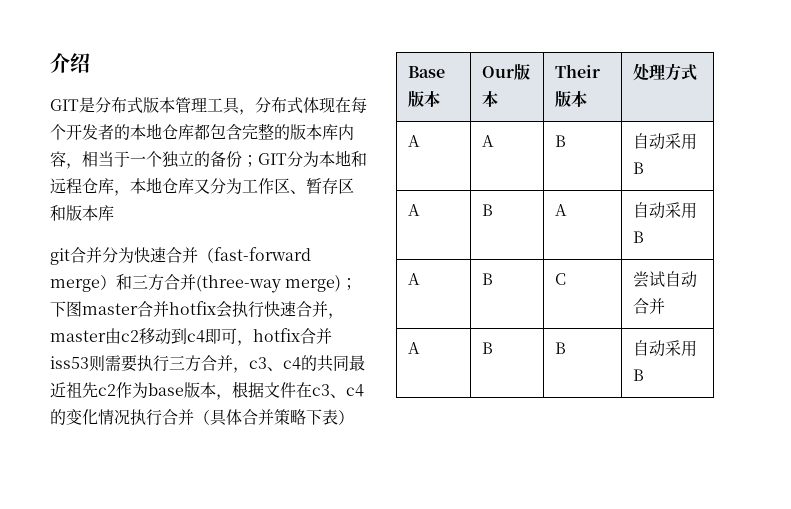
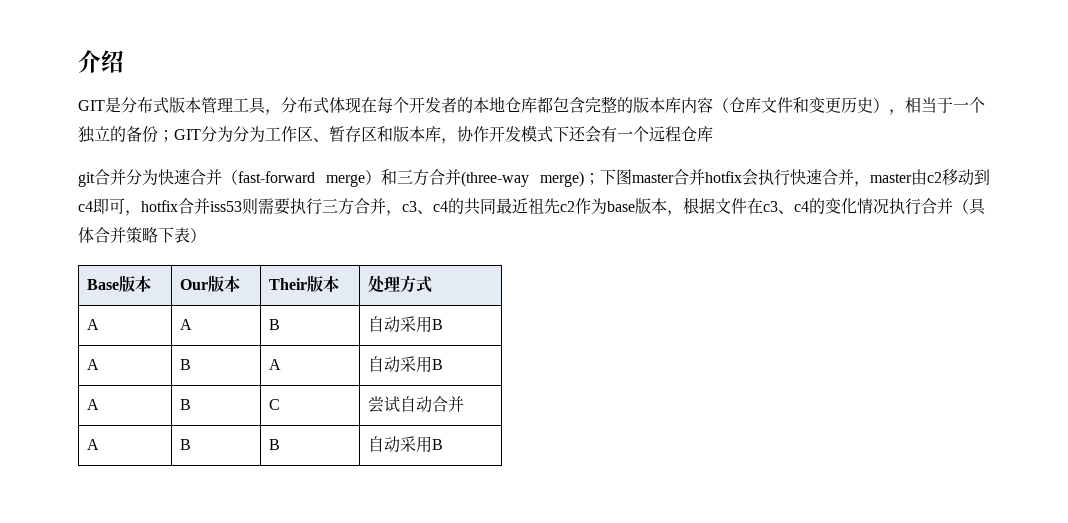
(66, 159) none -> [713,97,889,113] （仓库文件和变更历史）
[319,150,367,167] [50,177,210,196] 本地和远程仓库，本地仓库又 -> (233, 134) none
(114, 213) none -> [441,125,713,144] ，协作开发模式下还会有一个远程仓库

